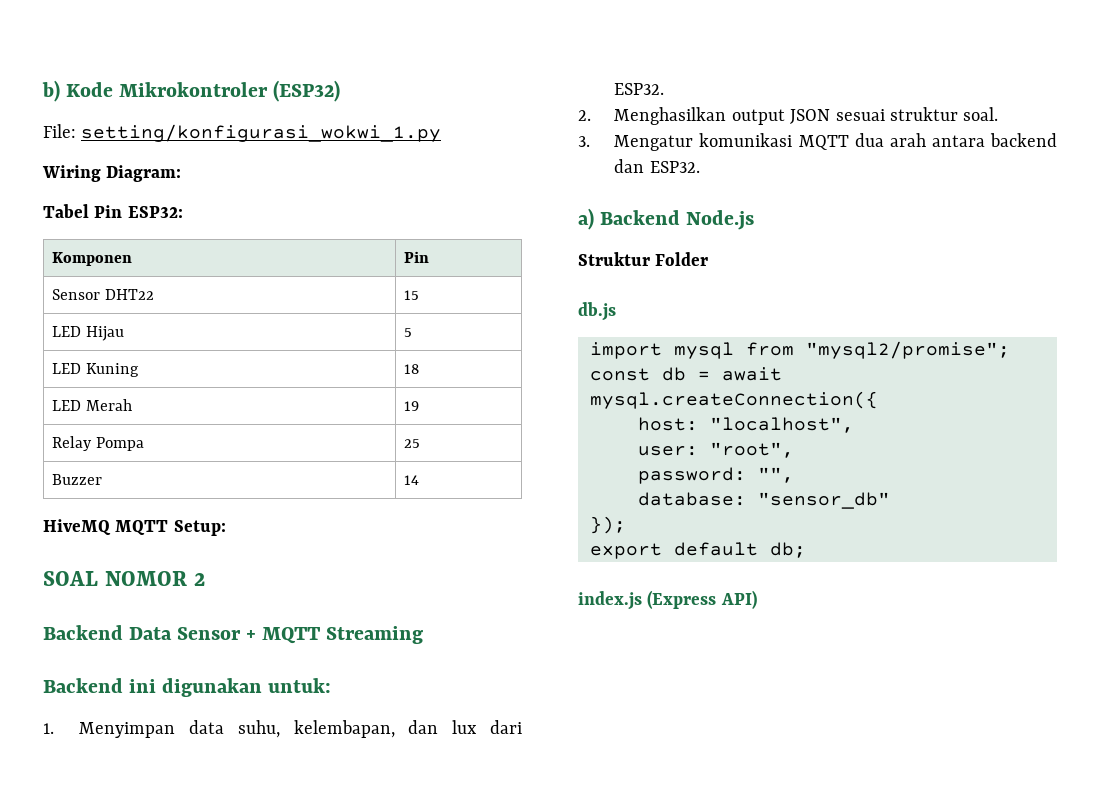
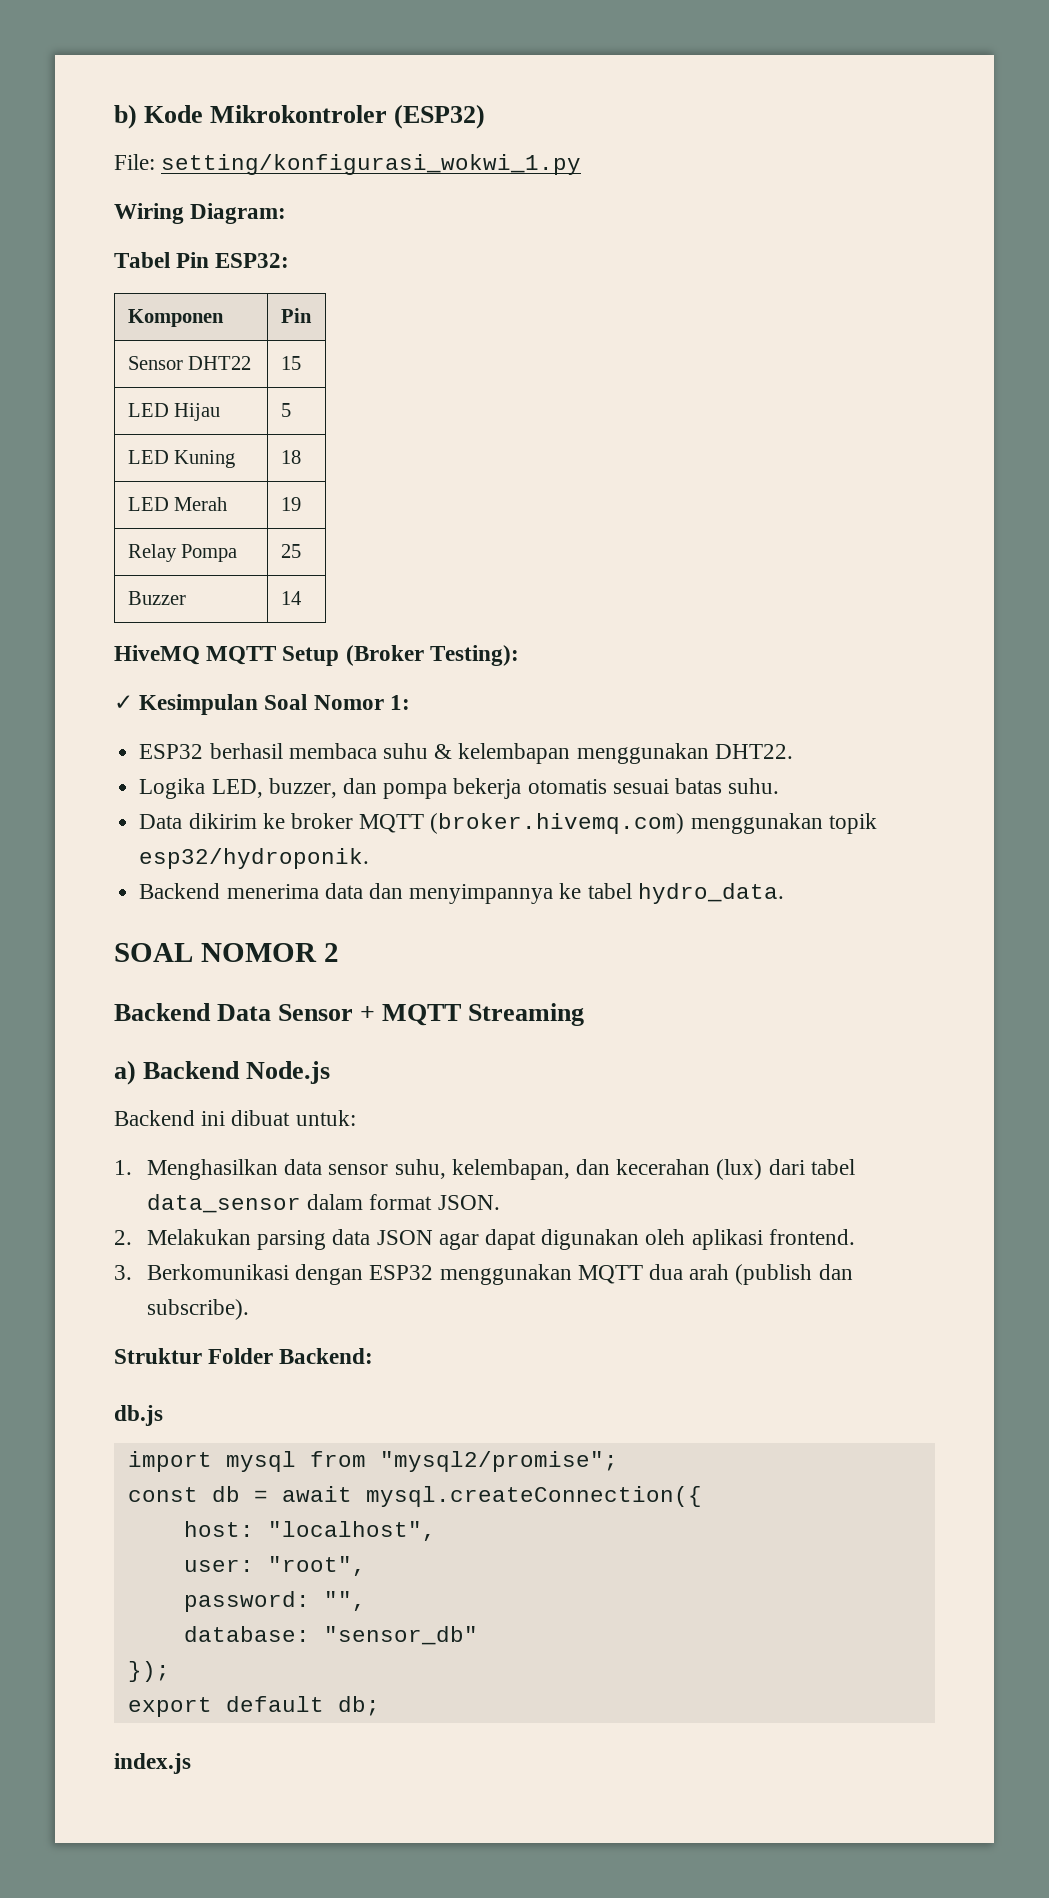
[173,520,226,536] Setup: -> [282,645,519,666] [114,694,410,715] [139,743,793,764] [139,778,780,799] [139,813,877,834] [139,848,370,869] [139,883,784,904] Setup (Broker Testing): // ✓ Kesimpulan Soal Nomor 1: // ESP32 berhasil membaca suhu & kelembapan menggunakan DHT22. // Logika LED, buzzer, dan pompa bekerja otomatis sesuai batas suhu. // Data dikirim ke broker MQTT (broker.hivemq.com) menggunakan topik esp32/hydroponik. // Backend menerima data dan menyimpannya ke tabel hydro_data.
[43,678,332,697] [43,720,522,738] [614,83,665,95] [578,107,999,125] [578,133,1057,151] [614,159,700,173] [578,208,755,230] Backend ini digunakan untuk: // 1. Menyimpan data suhu, kelembapan, dan lux dari ESP32. // 2. Menghasilkan output JSON sesuai struktur soal. // 3. Mengatur komunikasi MQTT dua arah antara backend dan ESP32. // a) Backend Node.js -> [114,1060,331,1085] [114,1110,356,1126] [114,1159,855,1180] [146,1194,500,1213] [114,1229,855,1250] [114,1264,853,1285] [146,1299,249,1320] a) Backend Node.js // Backend ini dibuat untuk: // 1. Menghasilkan data sensor suhu, kelembapan, dan kecerahan (lux) dari tabel data_sensor dalam format JSON. // 2. Melakukan parsing data JSON agar dapat digunakan oleh aplikasi frontend. // 3. Berkomunikasi dengan ESP32 menggunakan MQTT dua arah (publish dan subscribe).
(709, 259) none -> [279,1348,374,1364] Backend:
[647,590,757,609] (Express API) -> (191, 1763) none

